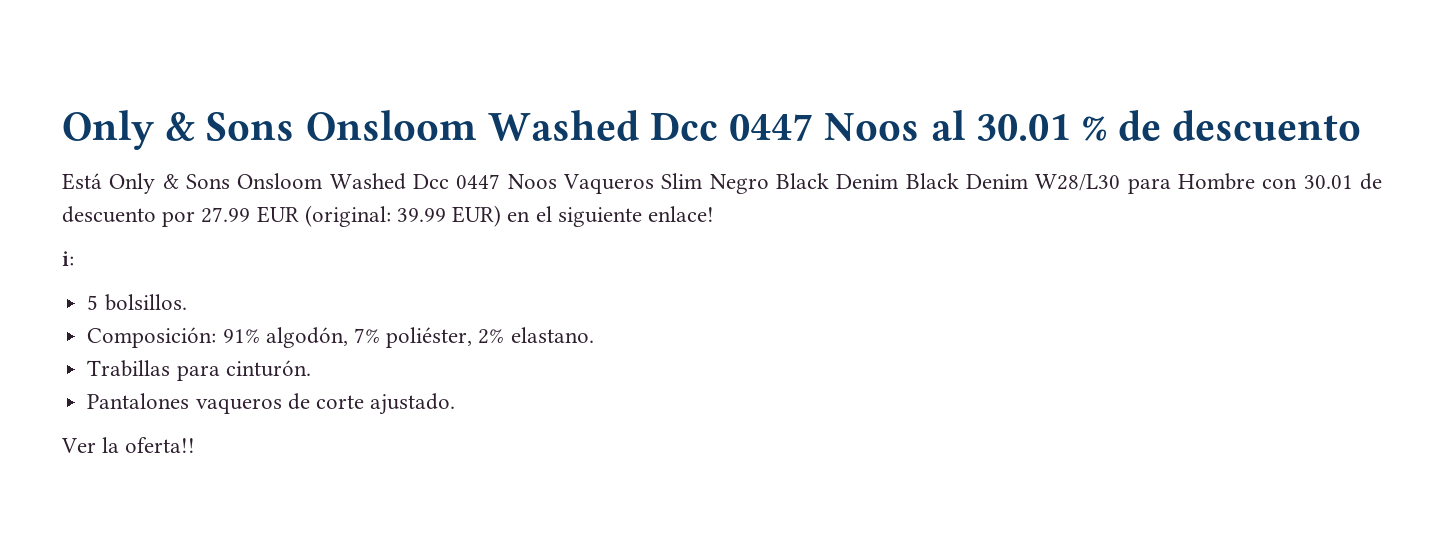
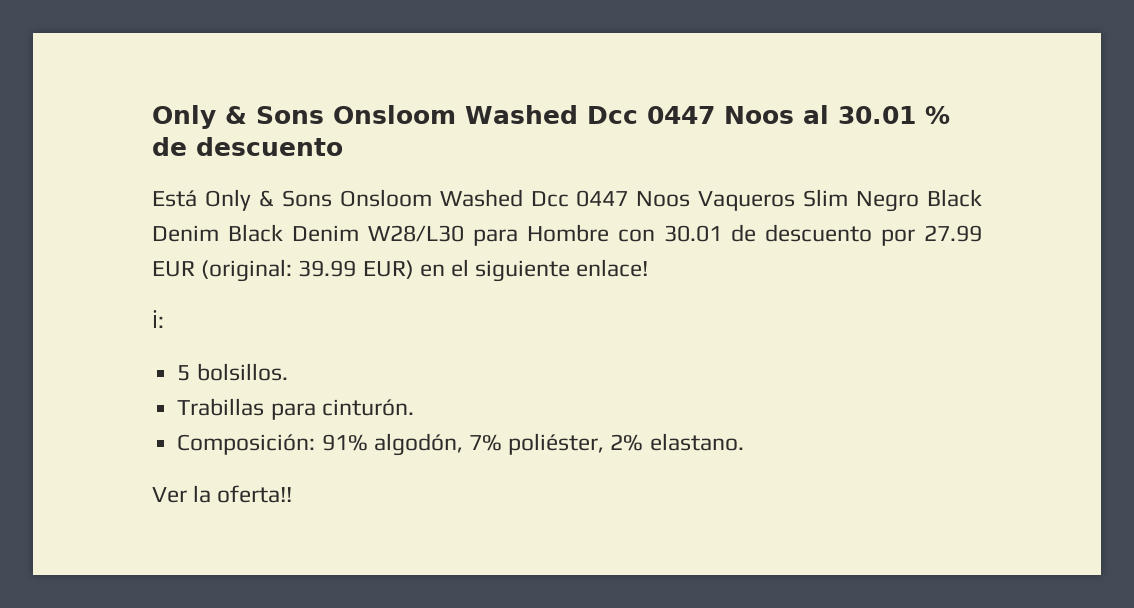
(187, 302) none -> [177,398,414,420] // Trabillas para cinturón.
[87,360,311,381] [87,393,456,415] // Trabillas para cinturón. // Pantalones vaqueros de corte ajustado. -> (744, 442) none

